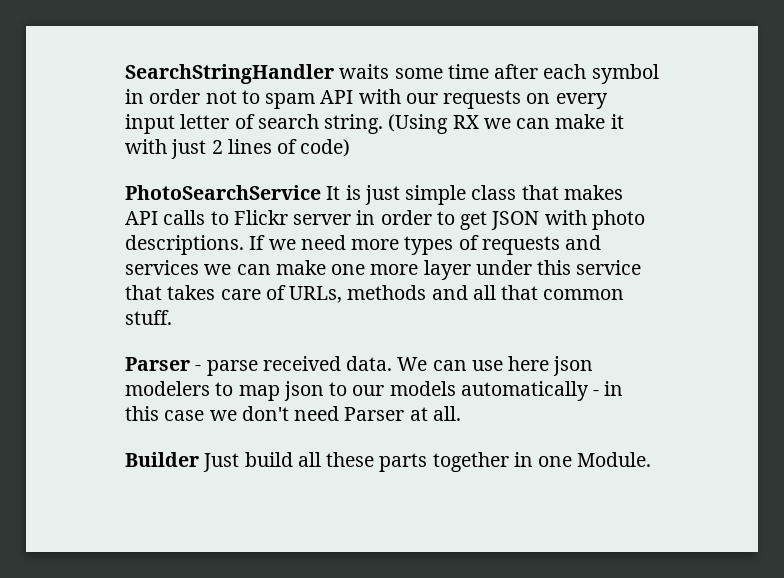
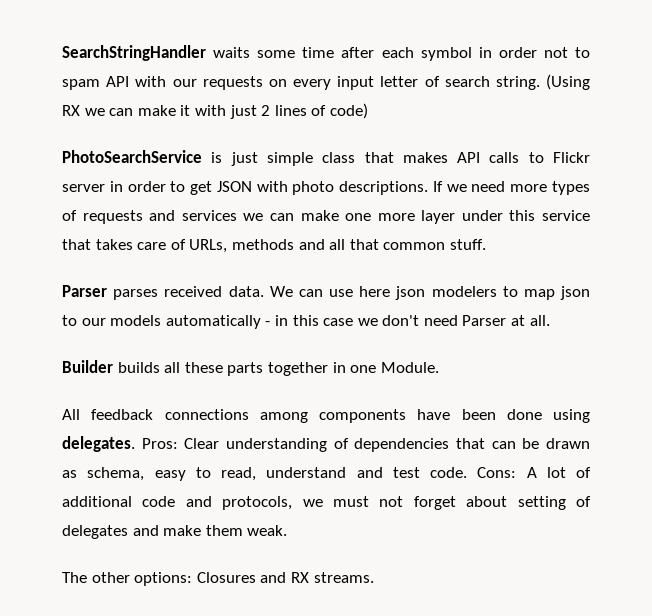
[326,186,341,200] It -> (202, 156) none
[195,360,258,376] - parse -> [113,289,159,300] parses
[203,452,293,472] Just build -> [117,362,160,373] builds
(652, 459) none -> [62,409,590,423] [62,436,591,452] [62,467,591,481] [62,496,591,510] [62,525,288,539] [62,572,374,586] // All feedback connections among components have been done using delegates. Pros: Clear understanding of dependencies that can be drawn as schema, easy to read, understand and test code. Cons: A lot of additional code and protocols, we must not forget about setting of delegates and make them weak. // The other options: Closures and RX streams.

